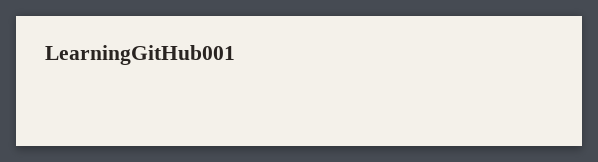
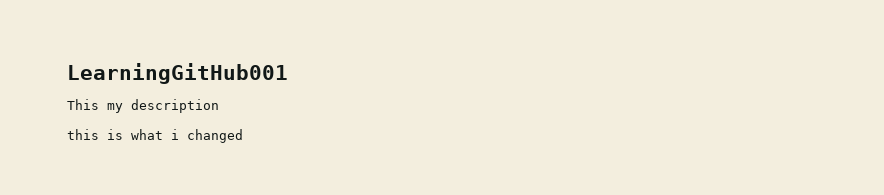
(235, 55) none -> [67,99,219,113] [67,129,243,143] // This my description // this is what i changed

